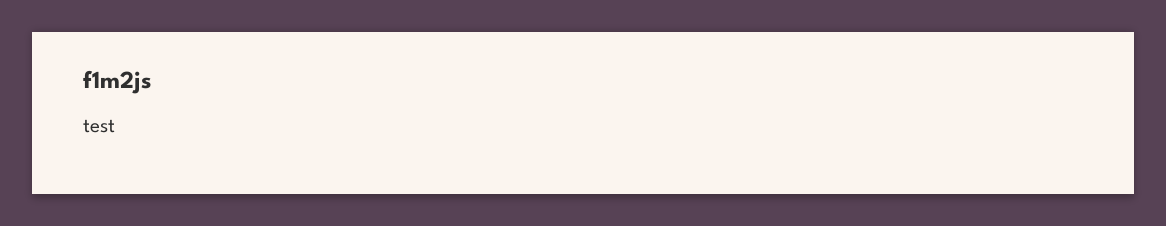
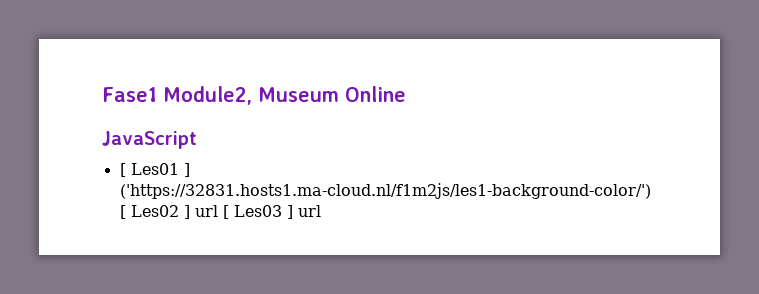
[83,70,152,94] [83,119,115,133] f1m2js // test -> [102,86,406,105] [102,131,197,149] [119,163,190,177] [119,183,651,199] [119,205,321,219] Fase1 Module2, Museum Online // JavaScript // [ Les01 ] ('https://32831.hosts1.ma-cloud.nl/f1m2js/les1-background-color/') [ Les02 ] url [ Les03 ] url

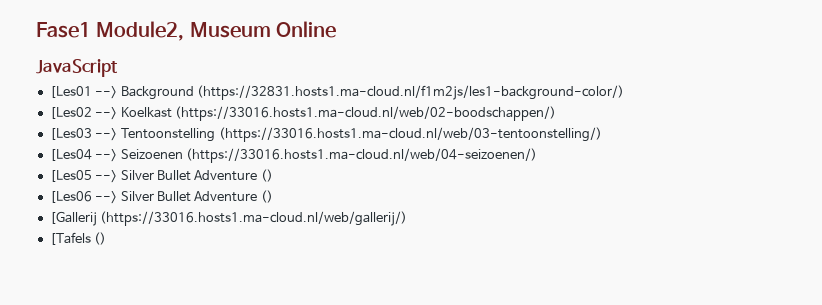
[119,163,190,177] [119,183,651,199] [119,205,321,219] [ Les01 ] ('https://32831.hosts1.ma-cloud.nl/f1m2js/les1-background-color/') [ Les02 ] url [ Les03 ] url -> [49,85,624,100] [49,106,556,121] [49,127,602,142] [49,148,537,163] [49,169,273,183] [49,190,273,204] [49,211,408,226] [49,232,107,245] [Les01 --> Background (https://32831.hosts1.ma-cloud.nl/f1m2js/les1-background-color/) // [Les02 --> Koelkast (https://33016.hosts1.ma-cloud.nl/web/02-boodschappen/) // [Les03 --> Tentoonstelling (https://33016.hosts1.ma-cloud.nl/web/03-tentoonstelling/) // [Les04 --> Seizoenen (https://33016.hosts1.ma-cloud.nl/web/04-seizoenen/) // [Les05 --> Silver Bullet Adventure () // [Les06 --> Silver Bullet Adventure () // [Gallerij (https://33016.hosts1.ma-cloud.nl/web/gallerij/) // [Tafels ()

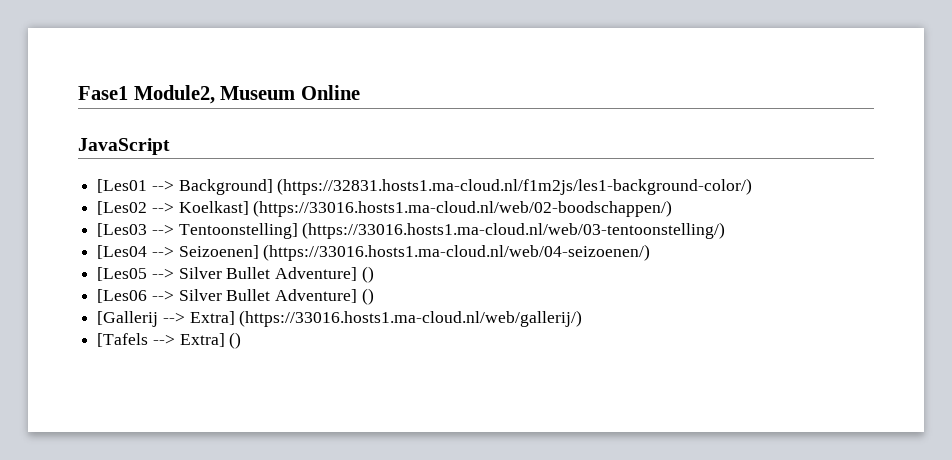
[120,86,194,100] Background -> [178,179,273,195] Background]
[120,107,172,118] Koelkast -> [178,201,249,215] Koelkast]
[120,128,216,142] Tentoonstelling -> [178,223,298,239] Tentoonstelling]
[120,149,183,159] Seizoenen -> [178,245,259,259] Seizoenen]
[194,170,258,181] Adventure -> [275,267,358,281] Adventure]
[194,191,258,202] Adventure -> [275,289,358,303] Adventure]
(97, 218) none -> [162,311,235,325] --> Extra]
(91, 238) none -> [152,333,225,347] --> Extra]

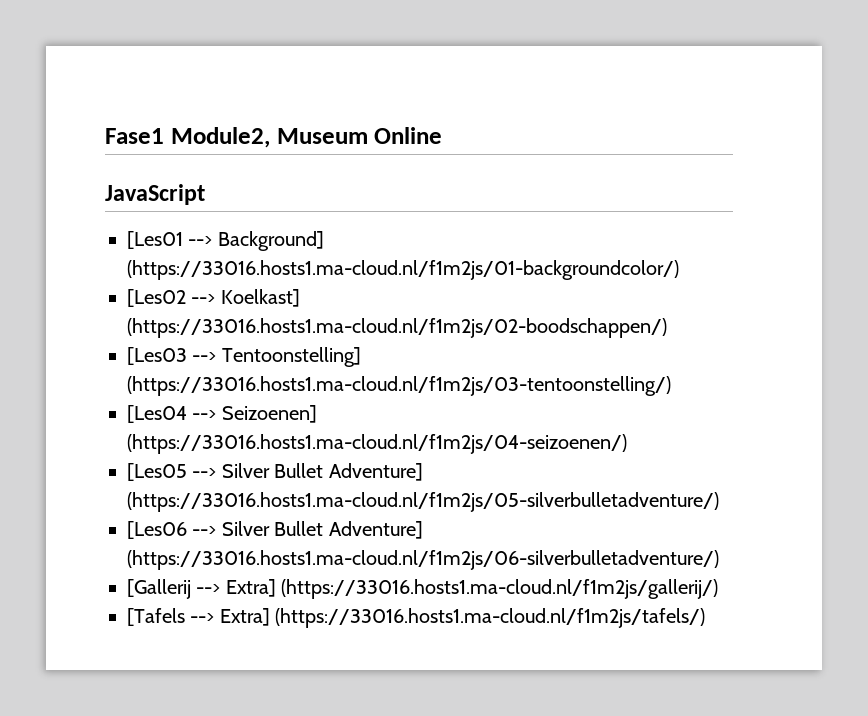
[277,178,753,195] (https://32831.hosts1.ma-cloud.nl/f1m2js/les1-background-color/) -> [127,260,679,280] (https://33016.hosts1.ma-cloud.nl/f1m2js/01-backgroundcolor/)
[253,200,673,217] (https://33016.hosts1.ma-cloud.nl/web/02-boodschappen/) -> [127,318,667,338] (https://33016.hosts1.ma-cloud.nl/f1m2js/02-boodschappen/)
[302,222,726,239] (https://33016.hosts1.ma-cloud.nl/web/03-tentoonstelling/) -> [127,376,671,396] (https://33016.hosts1.ma-cloud.nl/f1m2js/03-tentoonstelling/)
[263,244,651,261] (https://33016.hosts1.ma-cloud.nl/web/04-seizoenen/) -> [127,434,627,454] (https://33016.hosts1.ma-cloud.nl/f1m2js/04-seizoenen/)
[361,266,374,283] () -> [127,492,719,512] (https://33016.hosts1.ma-cloud.nl/f1m2js/05-silverbulletadventure/)
[361,288,374,305] () -> [127,550,719,570] (https://33016.hosts1.ma-cloud.nl/f1m2js/06-silverbulletadventure/)
[239,310,583,327] (https://33016.hosts1.ma-cloud.nl/web/gallerij/) -> [281,579,719,599] (https://33016.hosts1.ma-cloud.nl/f1m2js/gallerij/)
[229,332,242,349] () -> [275,608,706,628] (https://33016.hosts1.ma-cloud.nl/f1m2js/tafels/)

